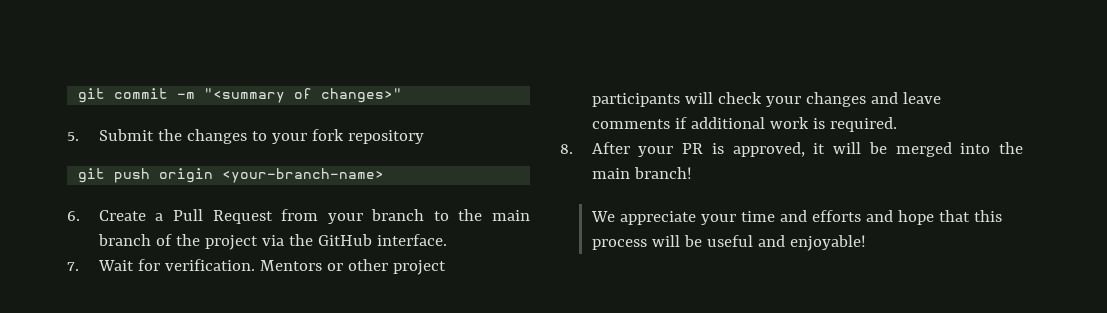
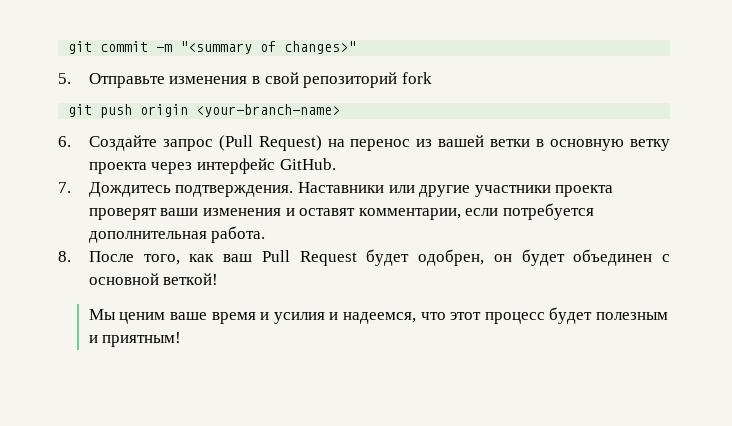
[98,129,307,144] Submit the changes to your -> [88,72,398,88] Отправьте изменения в свой репозиторий
[347,130,424,144] repository -> (432, 78) none
[98,209,531,224] [97,234,447,250] [67,259,446,275] [591,92,941,107] [591,117,897,132] [560,142,1023,157] [591,167,692,179] [590,210,1002,225] [591,235,866,251] Create a Pull Request from your branch to the main branch of the project via the GitHub interface. // 7. Wait for verification. Mentors or other project participants will check your changes and leave comments if additional work is required. // 8. After your PR is approved, it will be merged into the main branch! // We appreciate your time and efforts and hope that this process will be useful and enjoyable! -> [88,135,670,151] [88,158,336,174] [58,182,614,197] [88,203,594,220] [88,226,266,243] [58,249,670,266] [88,273,219,285] [88,307,668,324] [88,332,182,347] Создайте запрос (Pull Request) на перенос из вашей ветки в основную ветку проекта через интерфейс GitHub. // 7. Дождитесь подтверждения. Наставники или другие участники проекта проверят ваши изменения и оставят комментарии, если потребуется дополнительная работа. // 8. После того, как ваш Pull Request будет одобрен, он будет объединен с основной веткой! // Мы ценим ваше время и усилия и надеемся, что этот процесс будет полезным и приятным!

